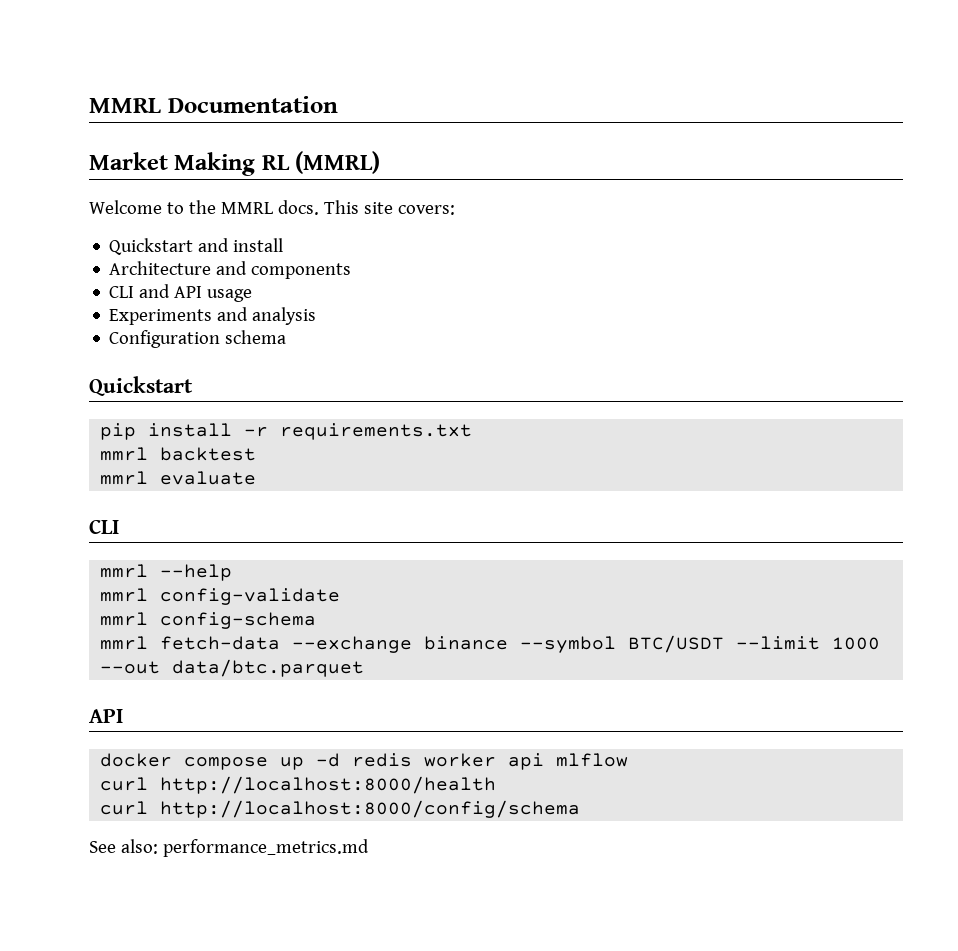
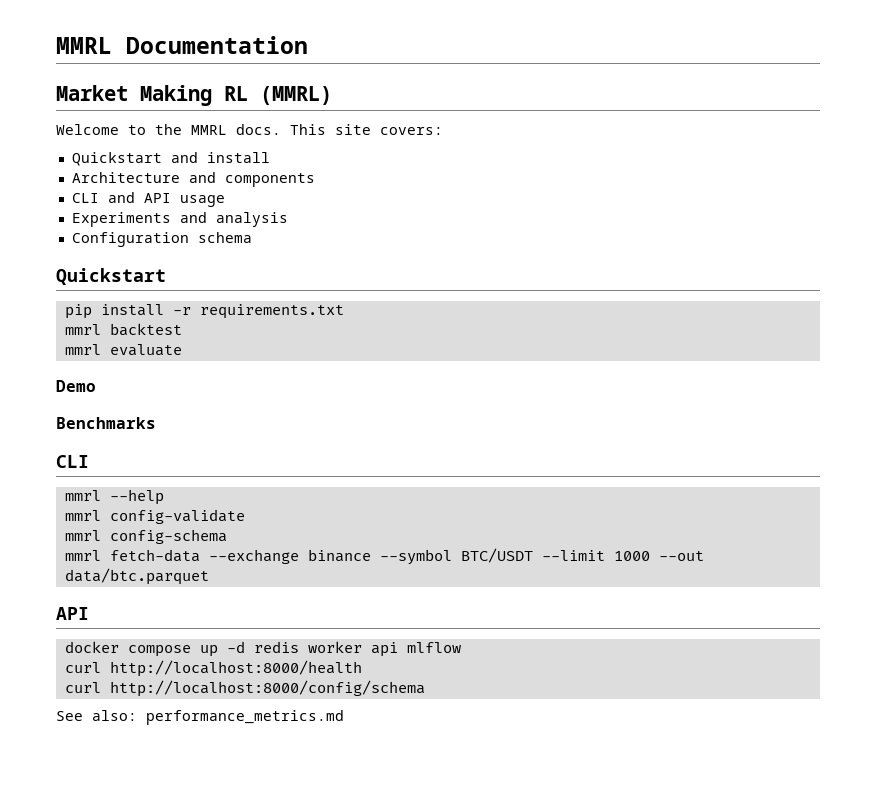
(257, 478) none -> [56,380,96,392] [56,417,156,429] // Demo // Benchmarks

